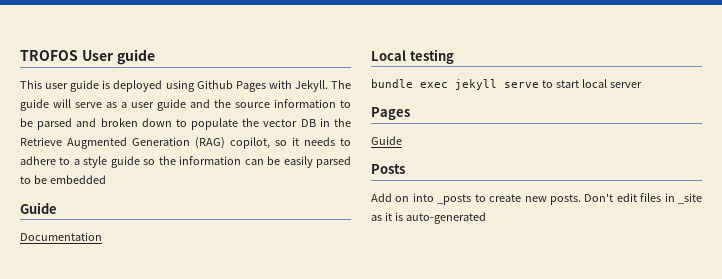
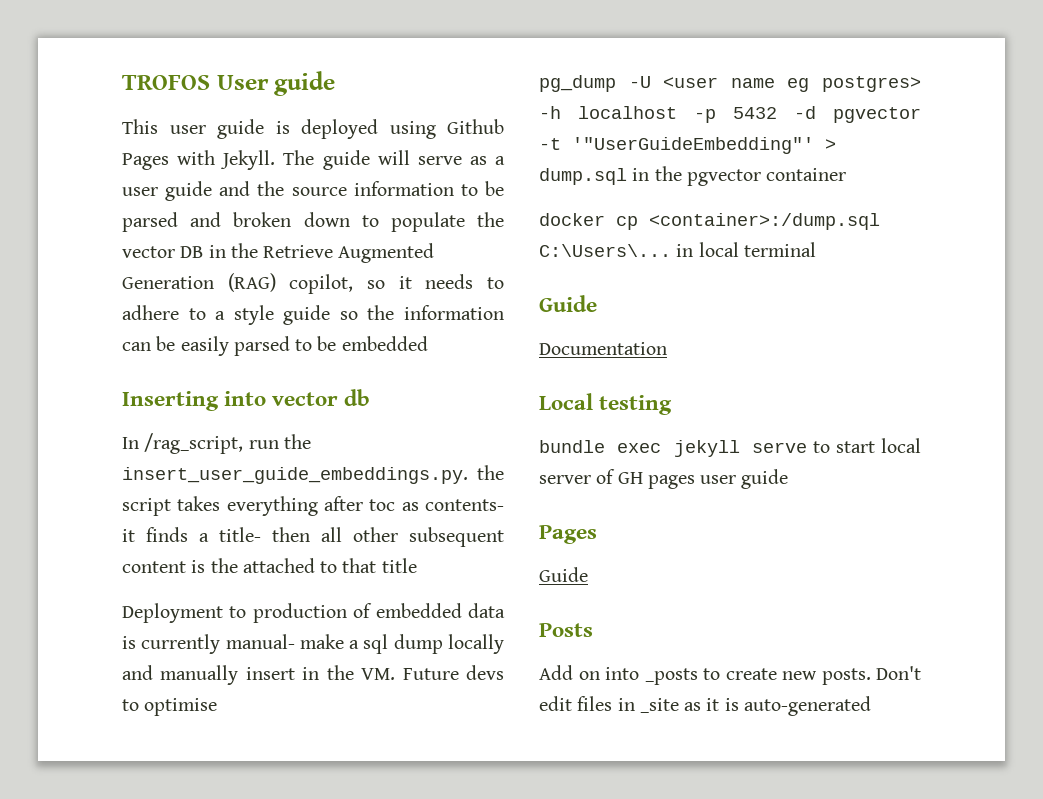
(106, 179) none -> [122,389,371,411] [122,433,311,454] [122,465,504,484] [122,496,504,516] [122,527,504,547] [122,558,417,573] [122,603,505,623] [122,634,504,654] [122,665,504,685] [122,698,218,716] [539,75,921,92] [539,106,921,123] [539,137,836,154] [539,166,847,186] [539,213,880,230] [539,242,816,257] // Inserting into vector db // In /rag_script, run the insert_user_guide_embeddings.py. the script takes everything after toc as contents- it finds a title- then all other subsequent content is the attached to that title // Deployment to production of embedded data is currently manual- make a sql dump locally and manually insert in the VM. Future devs to optimise // pg_dump -U <user name eg postgres> -h localhost -p 5432 -d pgvector -t '"UserGuideEmbedding"' > dump.sql in the pgvector container // docker cp <container>:/dump.sql C:\Users\... in local terminal
(642, 85) none -> [596,469,789,489] of GH pages user guide

